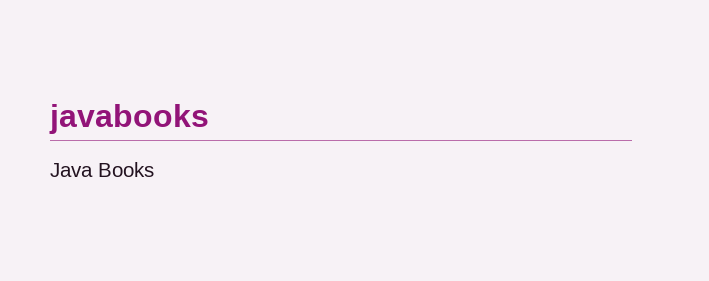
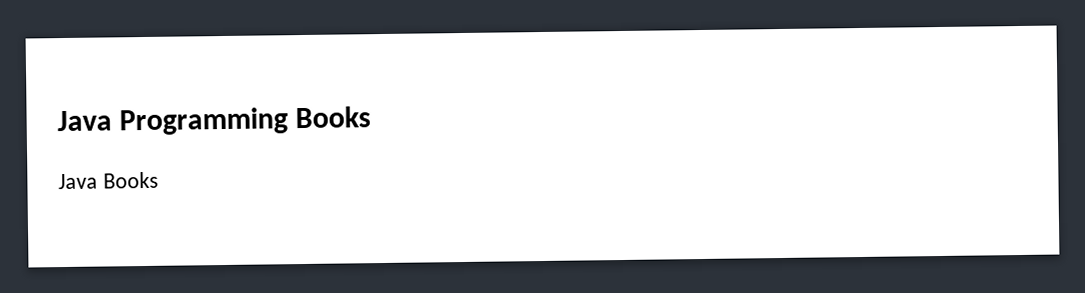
[49,104,209,134] javabooks -> [57,106,372,136] Java Programming Books

